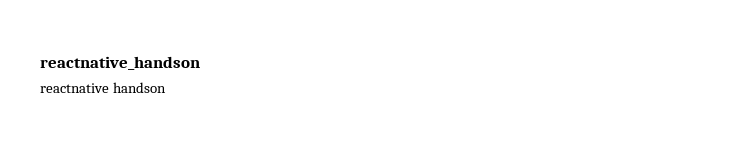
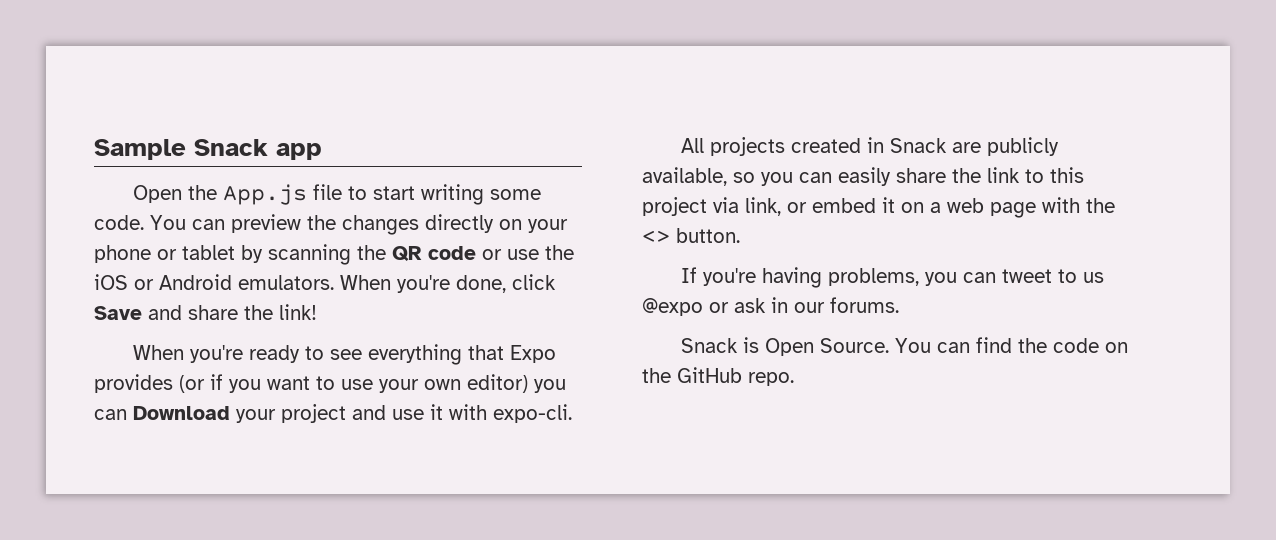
[40,56,200,70] [40,82,166,93] reactnative_handson // reactnative handson -> [94,139,322,160] [132,184,541,205] [94,214,568,235] [94,244,574,265] [94,274,556,293] [94,304,317,320] [132,344,556,365] [94,374,566,393] [94,404,572,423] [680,137,1059,156] [642,167,1084,186] [642,197,1115,218] [642,228,740,243] [680,267,1104,288] [642,297,899,316] [680,337,1128,356] [642,367,794,386] Sample Snack app // Open the App.js file to start writing some code. You can preview the changes directly on your phone or tablet by scanning the QR code or use the iOS or Android emulators. When you're done, click Save and share the link! // When you're ready to see everything that Expo provides (or if you want to use your own editor) you can Download your project and use it with expo-cli. // All projects created in Snack are publicly available, so you can easily share the link to this project via link, or embed it on a web page with the <> button. // If you're having problems, you can tweet to us @expo or ask in our forums. // Snack is Open Source. You can find the code on the GitHub repo.

